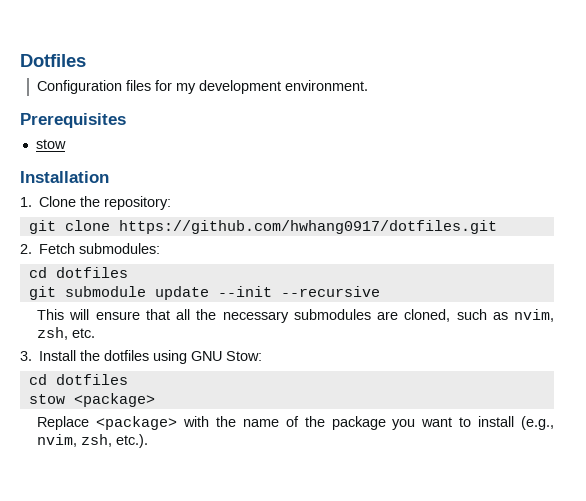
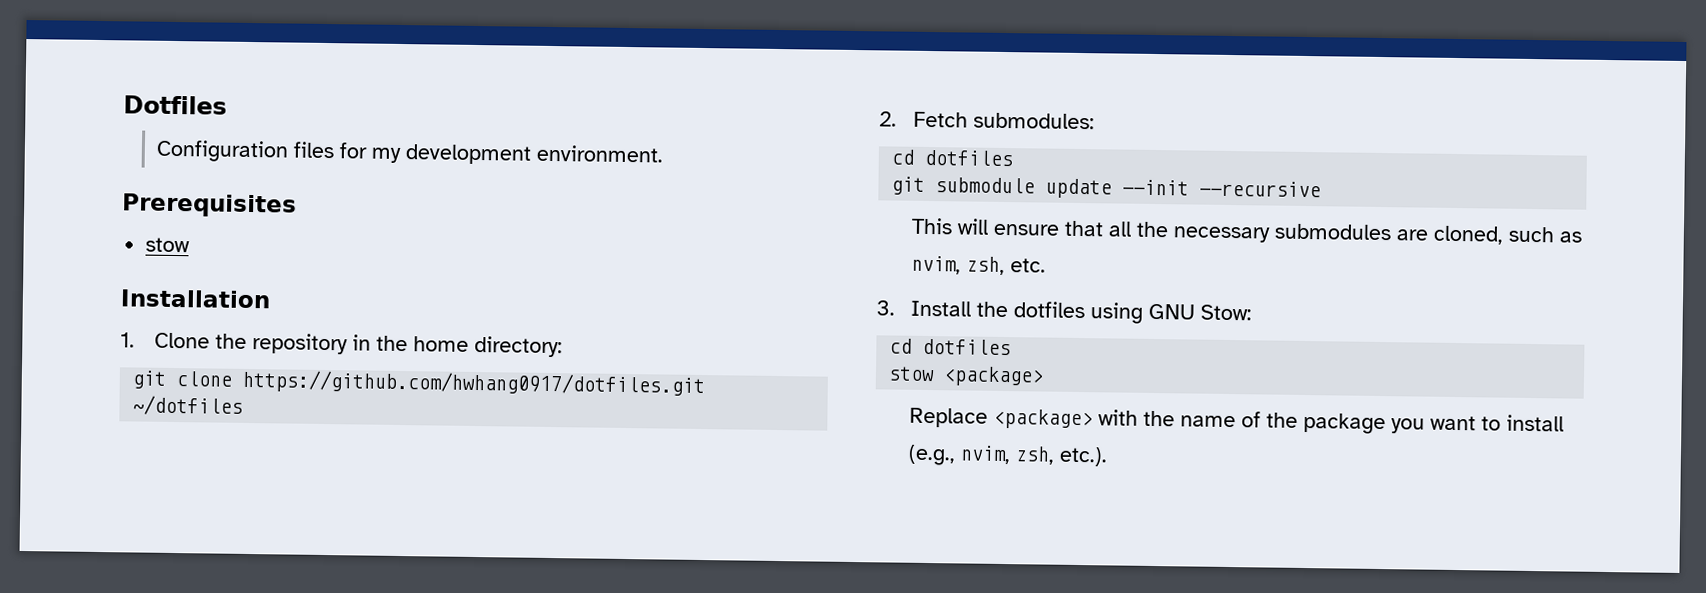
[104,196,172,210] repository: -> [252,333,564,358] repository in the home directory:
(497, 227) none -> [132,395,244,416] ~/dotfiles

